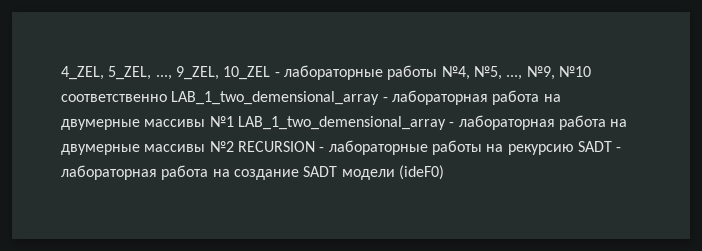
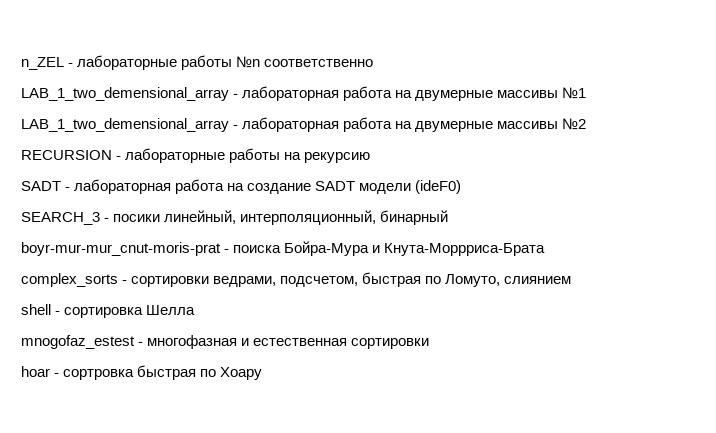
[61,65,591,80] 4_ZEL, 5_ZEL, ..., 9_ZEL, 10_ZEL - лабораторные работы №4, №5, ..., №9, №10 -> [21,55,261,70] n_ZEL - лабораторные работы №n
(167, 98) none -> (374, 63) //
(234, 121) none -> (587, 93) //
(234, 146) none -> (587, 124) //
(574, 149) none -> (371, 157) //
(444, 172) none -> [21,210,449,225] [21,241,546,256] [21,272,572,287] [21,304,196,318] [21,335,430,349] [21,365,263,380] // SEARCH_3 - посики линейный, интерполяционный, бинарный // boyr-mur-mur_cnut-moris-prat - поиска Бойра-Мура и Кнута-Моррриса-Брата // complex_sorts - сортировки ведрами, подсчетом, быстрая по Ломуто, слиянием // shell - сортировка Шелла // mnogofaz_estest - многофазная и естественная сортировки // hoar - сортровка быстрая по Хоару

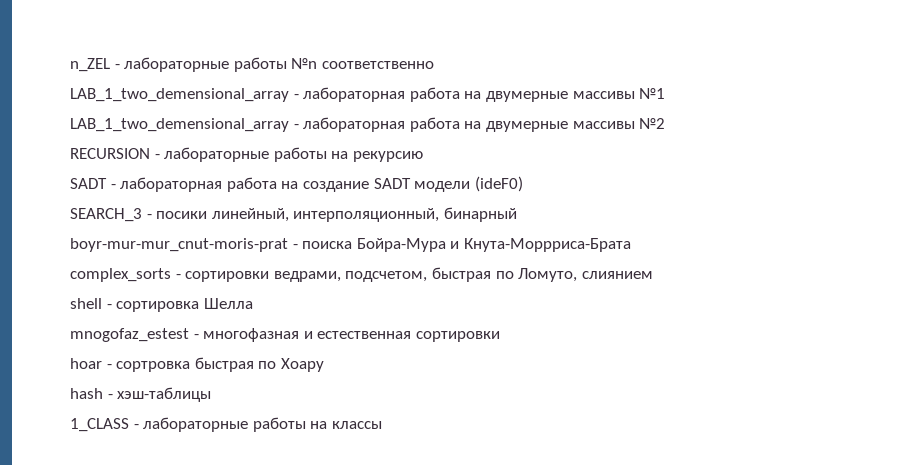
(263, 373) none -> [70,387,212,402] [70,417,382,432] // hash - хэш-таблицы // 1_CLASS - лабораторные работы на классы

